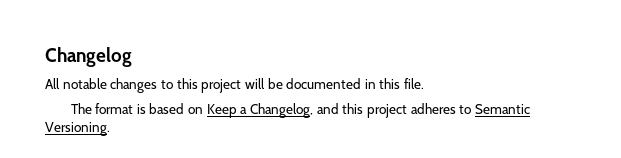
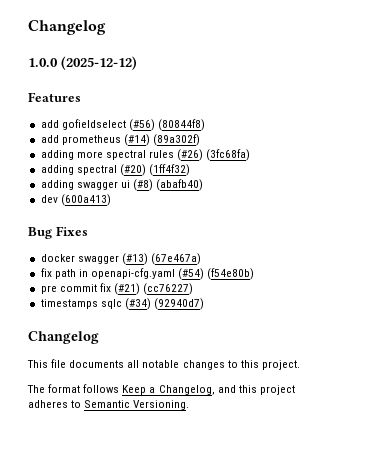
[45,47,132,67] [45,78,425,93] Changelog // All notable changes to this project will be documented in this file. -> [28,20,106,35] [28,56,137,70] [28,92,81,102] [40,119,205,131] [40,134,200,146] [40,149,251,161] [40,164,190,176] [40,179,204,191] [40,194,111,206] [28,226,88,239] [40,253,201,265] [40,268,255,280] [40,283,194,295] [40,298,204,310] [28,331,99,344] [27,359,300,370] Changelog // 1.0.0 (2025-12-12) // Features // add gofieldselect (#56) (80844f8) // add prometheus (#14) (89a302f) // adding more spectral rules (#26) (3fc68fa) // adding spectral (#20) (1ff4f32) // adding swagger ui (#8) (abafb40) // dev (600a413) // Bug Fixes // docker swagger (#13) (67e467a) // fix path in openapi-cfg.yaml (#54) (f54e80b) // pre commit fix (#21) (cc76227) // timestamps sqlc (#34) (92940d7) // Changelog // This file documents all notable changes to this project.
[136,103,204,114] is based on -> [83,384,120,393] follows

